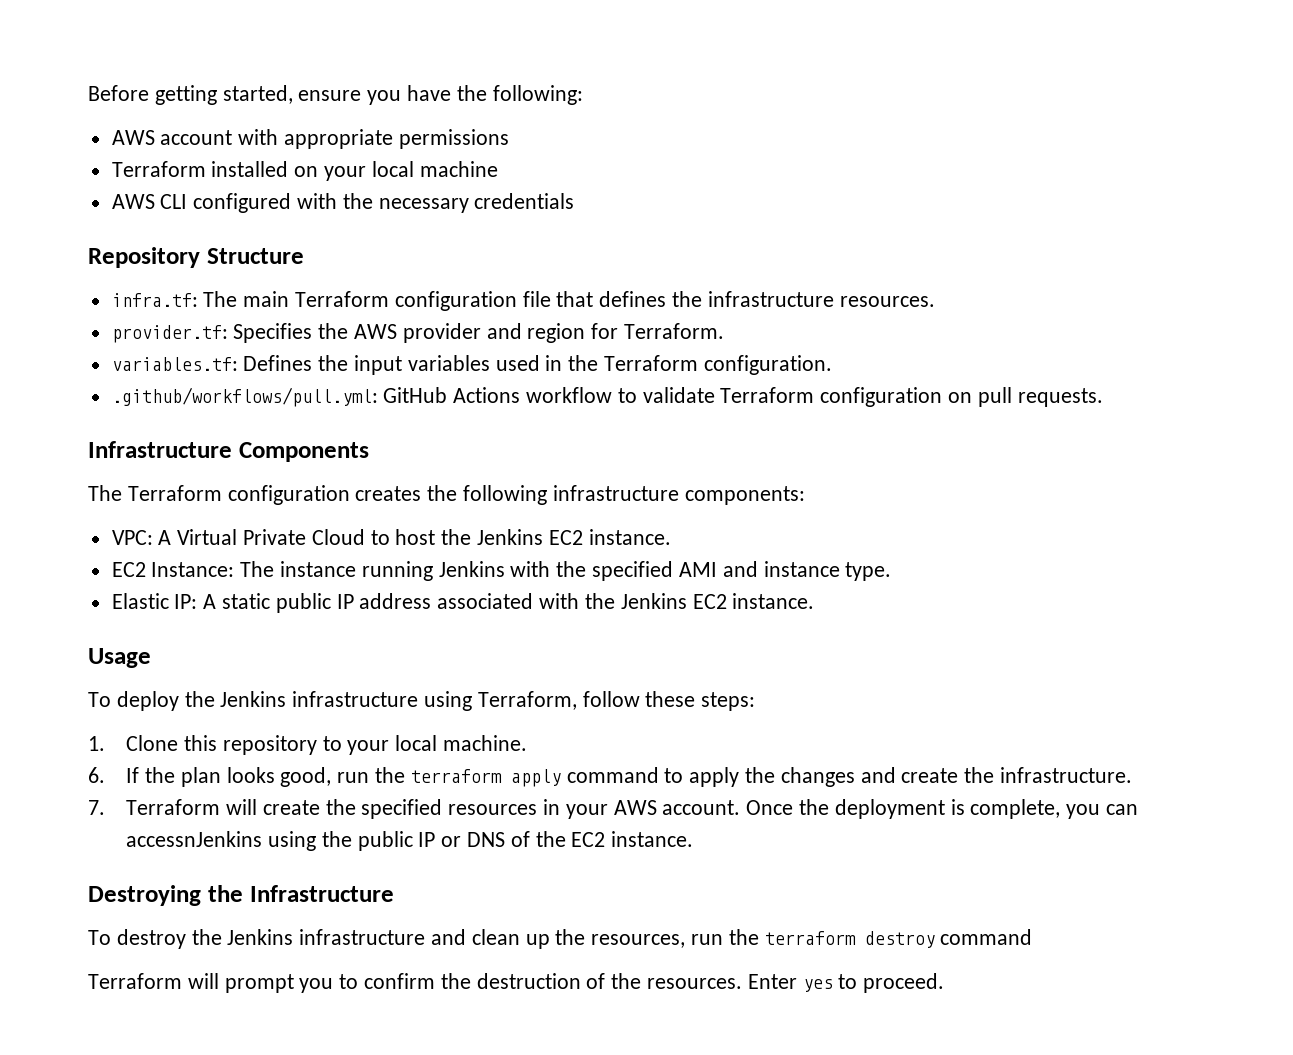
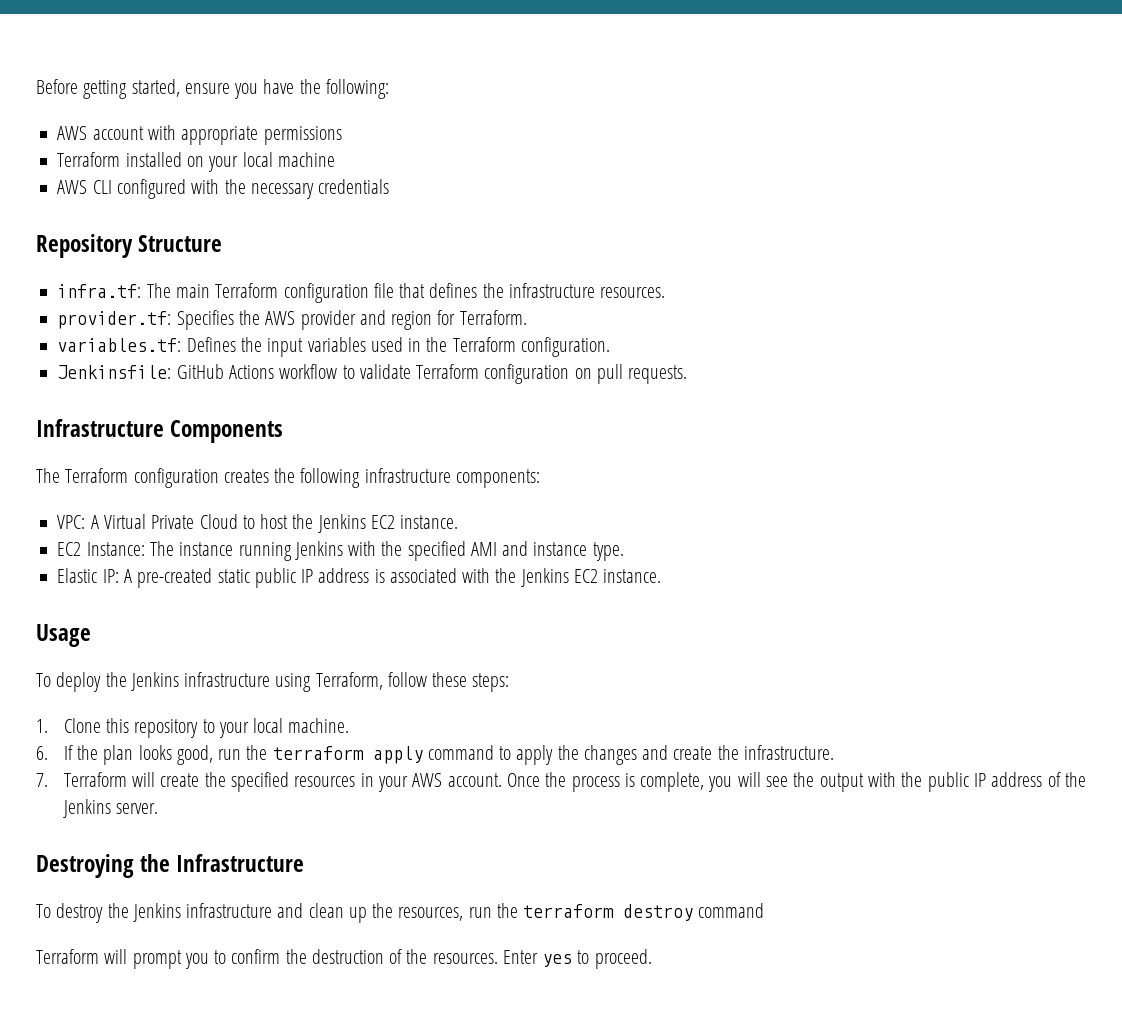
[111,387,378,407] .github/workflows/pull.yml: -> [57,365,172,379] Jenkinsfile:
(217, 601) none -> [137,568,213,588] pre-created
(432, 601) none -> [374,569,385,583] is
[834,799,945,819] deployment -> [571,776,620,792] process
[1105,804,1138,815] [126,831,694,851] can accessnJenkins using the public IP or DNS of the EC2 instance. -> [737,772,1086,792] [62,799,159,818] will see the output with the public IP address of the Jenkins server.

